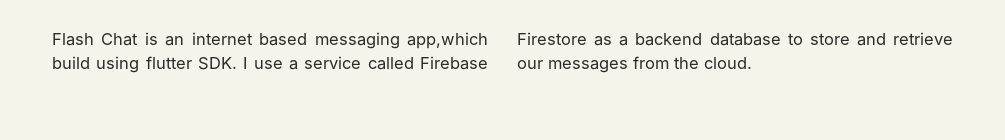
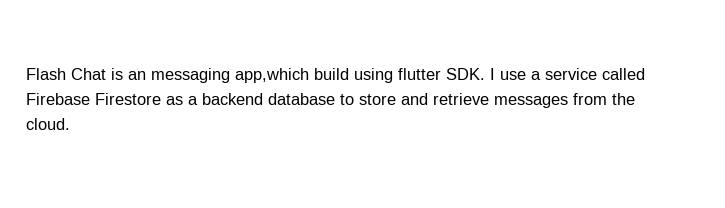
[191,32,308,46] internet based -> (146, 75) none
[517,60,543,69] our -> (489, 99) none

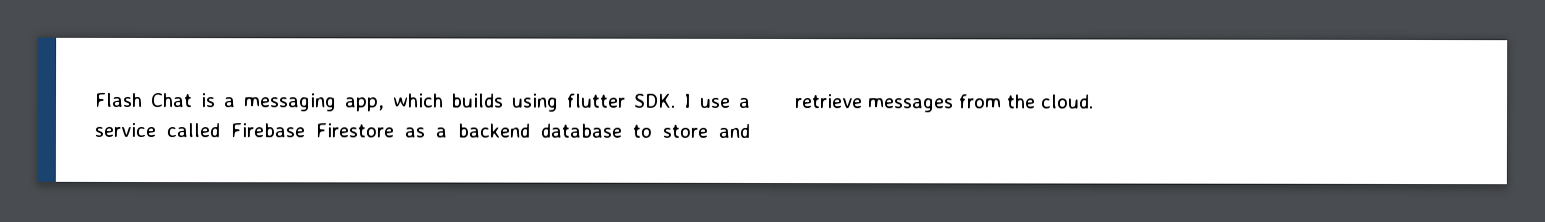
[128,68,349,83] an messaging app,which build -> [223,93,505,112] a messaging app, which builds

